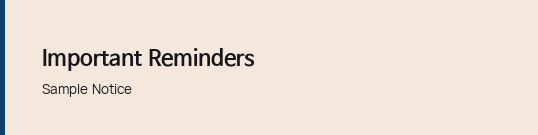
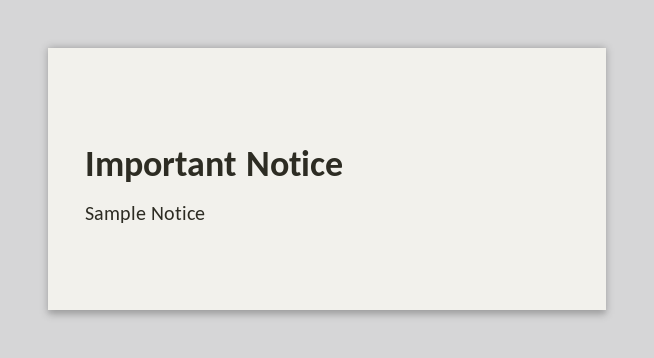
[147,48,255,67] Reminders -> [245,150,343,176] Notice

